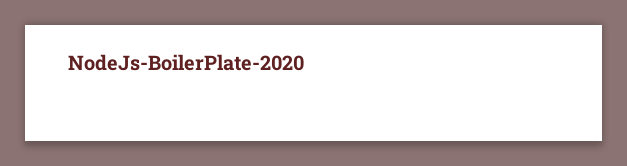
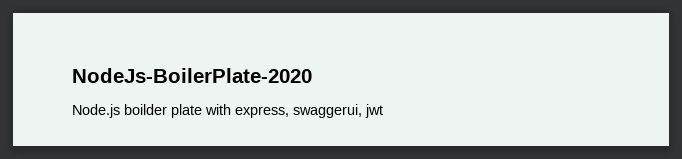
(304, 62) none -> [72,104,383,118] // Node.js boilder plate with express, swaggerui, jwt

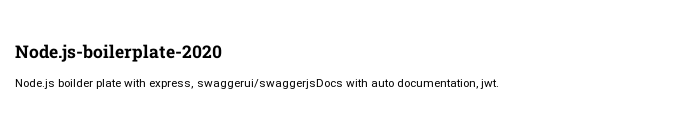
[72,68,312,83] NodeJs-BoilerPlate-2020 -> [15,44,222,62] Node.js-boilerplate-2020
[293,104,383,118] swaggerui, jwt -> [196,79,499,89] swaggerui/swaggerjsDocs with auto documentation, jwt.

